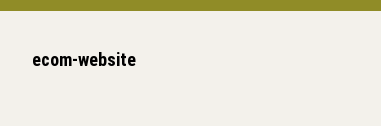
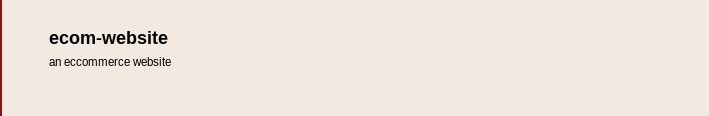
(136, 59) none -> [49,57,172,66] // an eccommerce website

